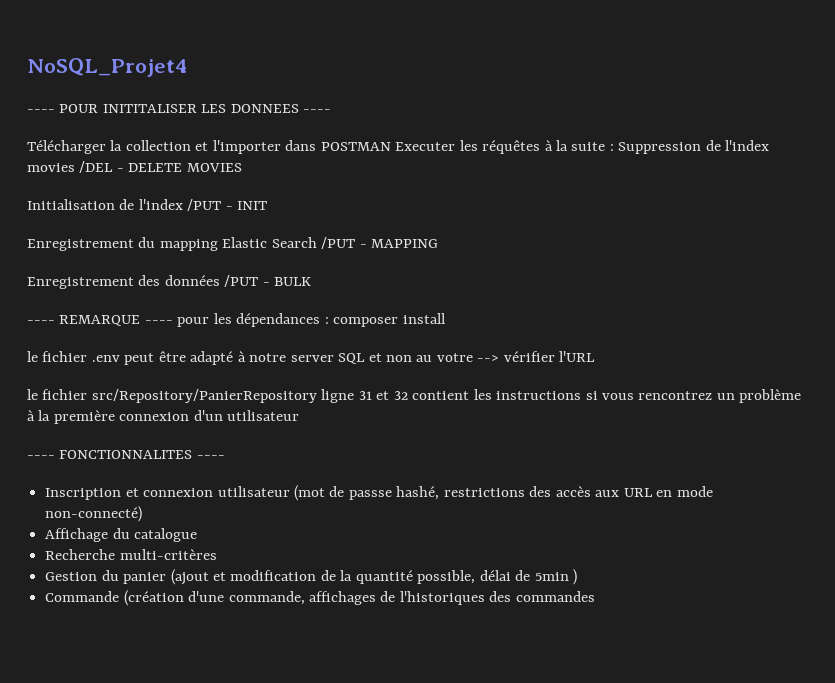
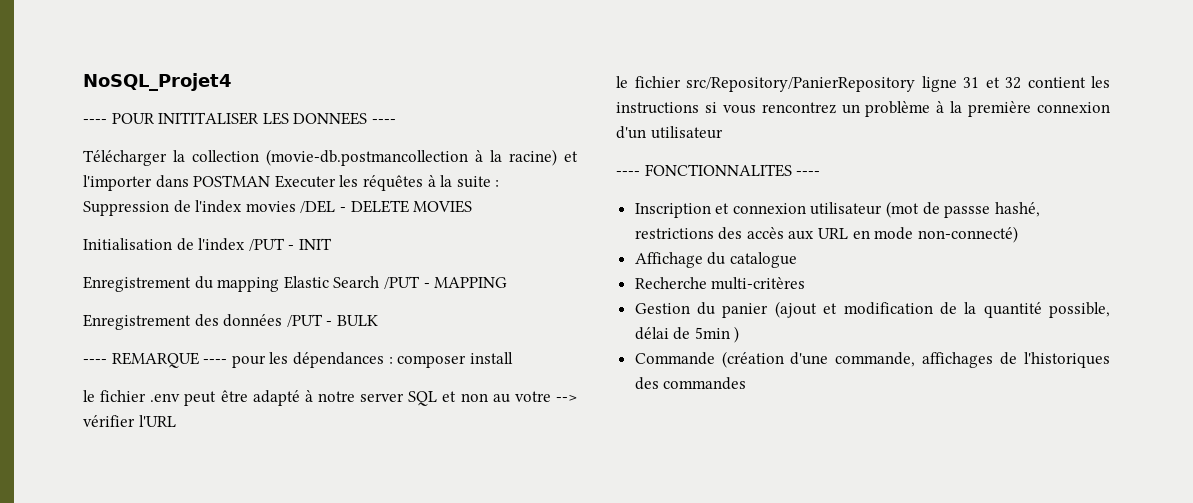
(191, 145) none -> [266,149,557,166] (movie-db.postmancollection à la racine)

